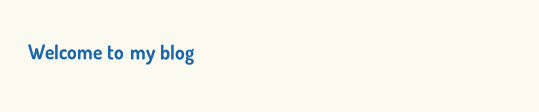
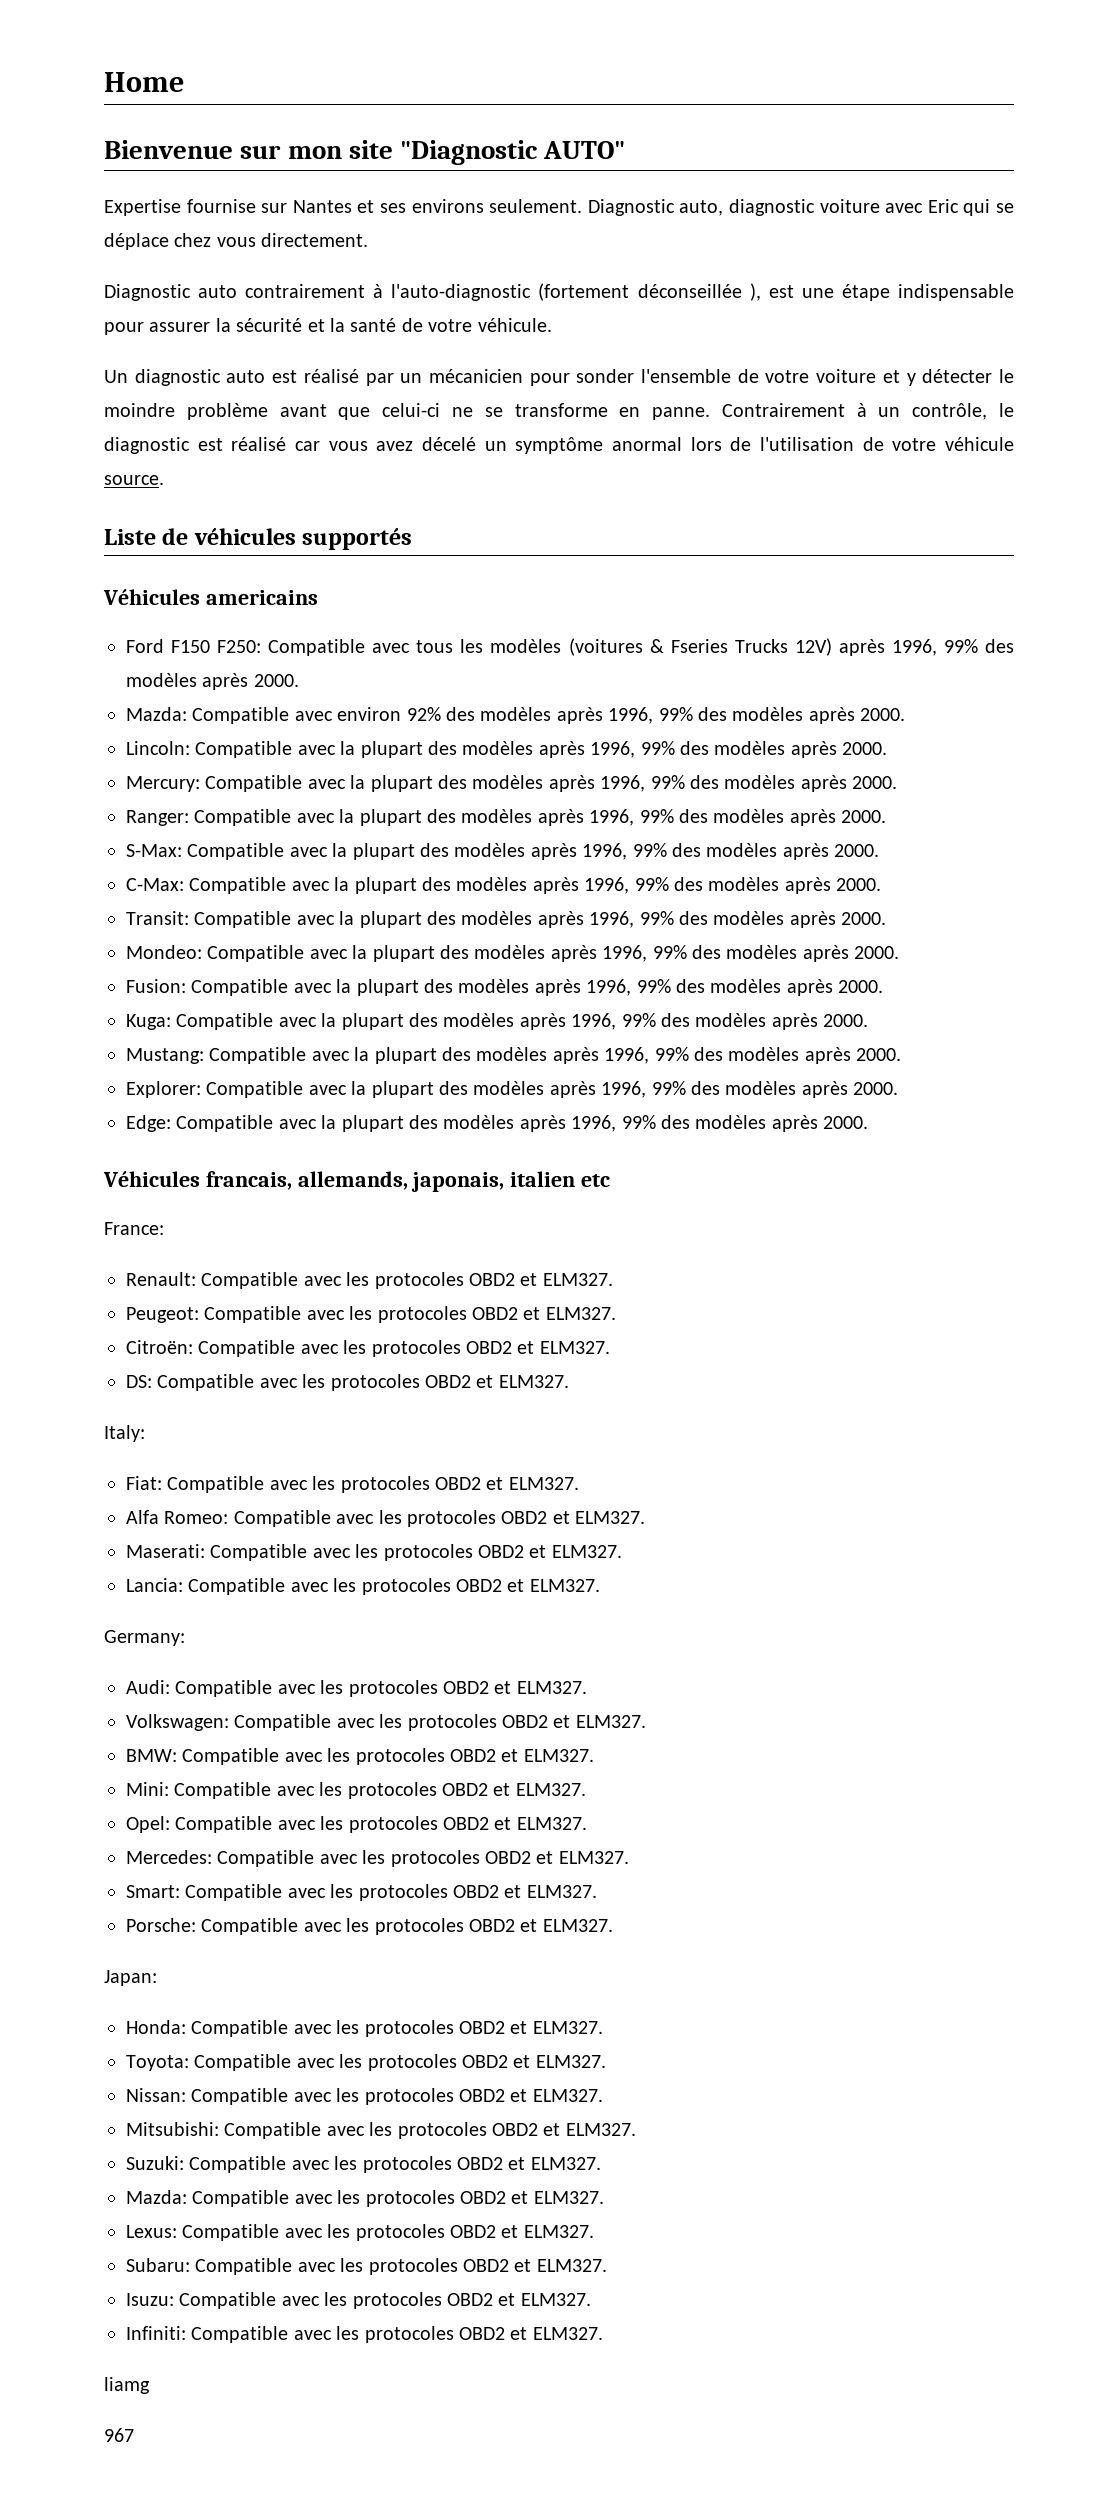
[27,44,195,65] Welcome to my blog -> [104,72,184,92] [104,140,626,165] [104,199,1015,216] [104,233,369,250] [104,283,1015,301] [104,318,552,335] [104,369,1015,386] [104,403,1015,420] [104,437,1014,454] [104,475,164,485] [104,528,413,550] [103,589,318,605] [126,638,1014,656] [126,673,299,690] [126,707,906,724] [126,741,888,758] [126,775,898,792] [126,809,887,826] [126,843,880,860] [126,877,882,894] [126,911,887,928] [126,945,900,962] [126,979,884,996] [126,1013,869,1030] [126,1047,902,1064] [126,1081,899,1098] [126,1115,869,1132] [103,1171,611,1192] [104,1222,164,1235] [126,1272,613,1289] [126,1306,616,1323] [126,1340,610,1357] [126,1374,569,1391] [104,1425,145,1442] [126,1476,579,1493] [126,1510,646,1527] [126,1544,622,1561] [126,1578,600,1595] [104,1630,185,1646] [126,1680,587,1697] [126,1714,646,1731] [126,1748,594,1765] [126,1782,586,1799] [126,1816,587,1833] [126,1850,629,1867] [126,1884,597,1901] [126,1918,613,1935] [104,1970,157,1986] [126,2020,603,2037] [126,2054,606,2071] [126,2088,603,2105] [126,2122,636,2139] [126,2156,601,2173] [126,2190,604,2207] [126,2224,594,2241] [126,2258,607,2275] [126,2292,591,2309] [126,2326,603,2343] [104,2377,150,2394] [104,2428,134,2442] Home // Bienvenue sur mon site "Diagnostic AUTO" // Expertise fournise sur Nantes et ses environs seulement. Diagnostic auto, diagnostic voiture avec Eric qui se déplace chez vous directement. // Diagnostic auto contrairement à l'auto-diagnostic (fortement déconseillée ), est une étape indispensable pour assurer la sécurité et la santé de votre véhicule. // Un diagnostic auto est réalisé par un mécanicien pour sonder l'ensemble de votre voiture et y détecter le moindre problème avant que celui-ci ne se transforme en panne. Contrairement à un contrôle, le diagnostic est réalisé car vous avez décelé un symptôme anormal lors de l'utilisation de votre véhicule source. // Liste de véhicules supportés // Véhicules americains // Ford F150 F250: Compatible avec tous les modèles (voitures & Fseries Trucks 12V) après 1996, 99% des modèles après 2000. // Mazda: Compatible avec environ 92% des modèles après 1996, 99% des modèles après 2000. // Lincoln: Compatible avec la plupart des modèles après 1996, 99% des modèles après 2000. // Mercury: Compatible avec la plupart des modèles après 1996, 99% des modèles après 2000. // Ranger: Compatible avec la plupart des modèles après 1996, 99% des modèles après 2000. // S-Max: Compatible avec la plupart des modèles après 1996, 99% des modèles après 2000. // C-Max: Compatible avec la plupart des modèles après 1996, 99% des modèles après 2000. // Transit: Compatible avec la plupart des modèles après 1996, 99% des modèles après 2000. // Mondeo: Compatible avec la plupart des modèles après 1996, 99% des modèles après 2000. // Fusion: Compatible avec la plupart des modèles après 1996, 99% des modèles après 2000. // Kuga: Compatible avec la plupart des modèles après 1996, 99% des modèles après 2000. // Mustang: Compatible avec la plupart des modèles après 1996, 99% des modèles après 2000. // Explorer: Compatible avec la plupart des modèles après 1996, 99% des modèles après 2000. // Edge: Compatible avec la plupart des modèles après 1996, 99% des modèles après 2000. // Véhicules francais, allemands, japonais, italien etc // France: // Renault: Compatible avec les protocoles OBD2 et ELM327. // Peugeot: Compatible avec les protocoles OBD2 et ELM327. // Citroën: Compatible avec les protocoles OBD2 et ELM327. // DS: Compatible avec les protocoles OBD2 et ELM327. // Italy: // Fiat: Compatible avec les protocoles OBD2 et ELM327. // Alfa Romeo: Compatible avec les protocoles OBD2 et ELM327. // Maserati: Compatible avec les protocoles OBD2 et ELM327. // Lancia: Compatible avec les protocoles OBD2 et ELM327. // Germany: // Audi: Compatible avec les protocoles OBD2 et ELM327. // Volkswagen: Compatible avec les protocoles OBD2 et ELM327. // BMW: Compatible avec les protocoles OBD2 et ELM327. // Mini: Compatible avec les protocoles OBD2 et ELM327. // Opel: Compatible avec les protocoles OBD2 et ELM327. // Mercedes: Compatible avec les protocoles OBD2 et ELM327. // Smart: Compatible avec les protocoles OBD2 et ELM327. // Porsche: Compatible avec les protocoles OBD2 et ELM327. // Japan: // Honda: Compatible avec les protocoles OBD2 et ELM327. // Toyota: Compatible avec les protocoles OBD2 et ELM327. // Nissan: Compatible avec les protocoles OBD2 et ELM327. // Mitsubishi: Compatible avec les protocoles OBD2 et ELM327. // Suzuki: Compatible avec les protocoles OBD2 et ELM327. // Mazda: Compatible avec les protocoles OBD2 et ELM327. // Lexus: Compatible avec les protocoles OBD2 et ELM327. // Subaru: Compatible avec les protocoles OBD2 et ELM327. // Isuzu: Compatible avec les protocoles OBD2 et ELM327. // Infiniti: Compatible avec les protocoles OBD2 et ELM327. // liamg // 967

